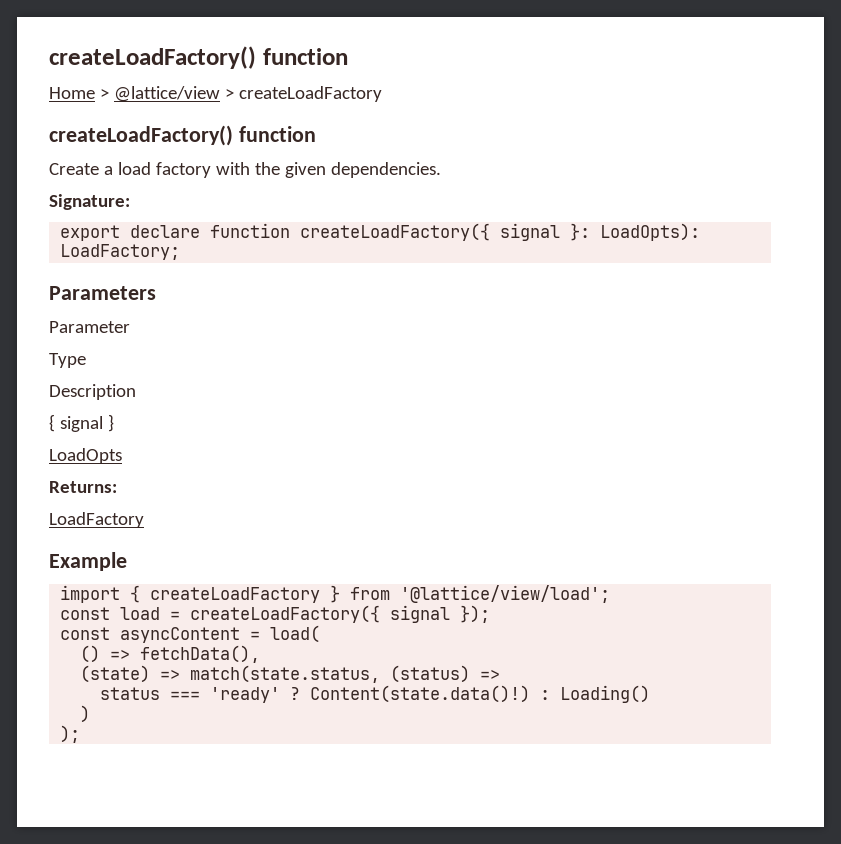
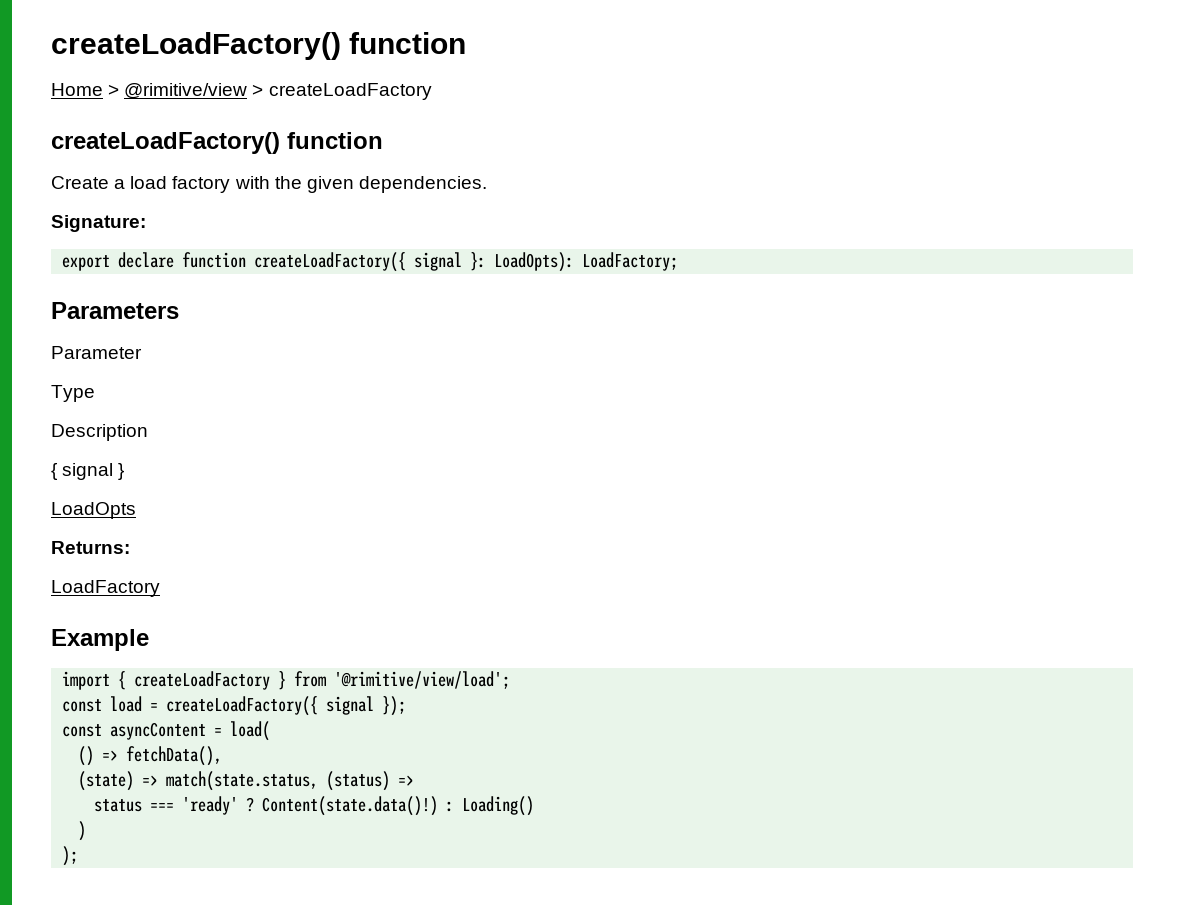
[113,86,220,102] @lattice/view -> [124,83,248,99] @rimitive/view
[400,585,611,603] '@lattice/view/load'; -> [334,671,511,689] '@rimitive/view/load';

